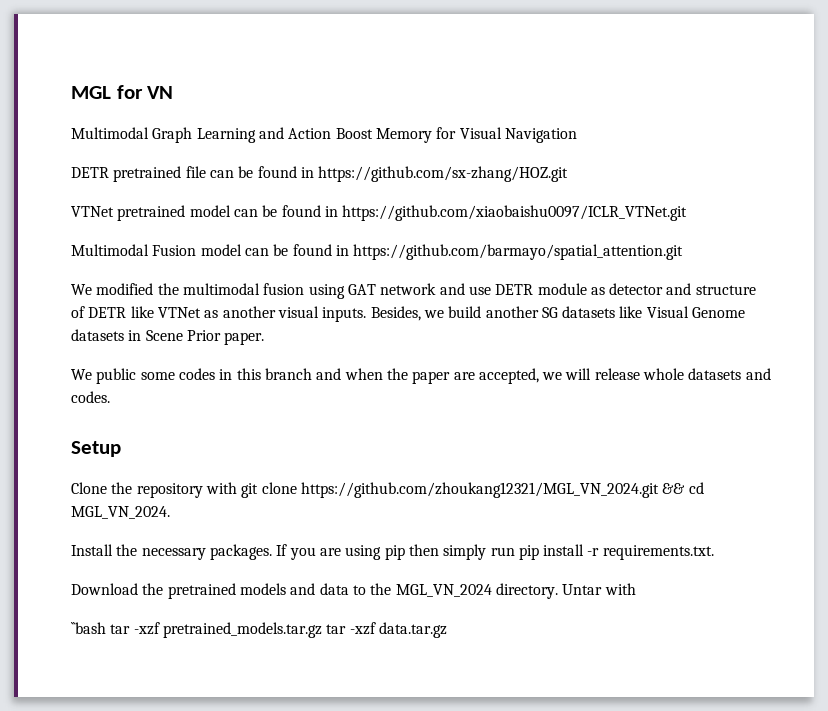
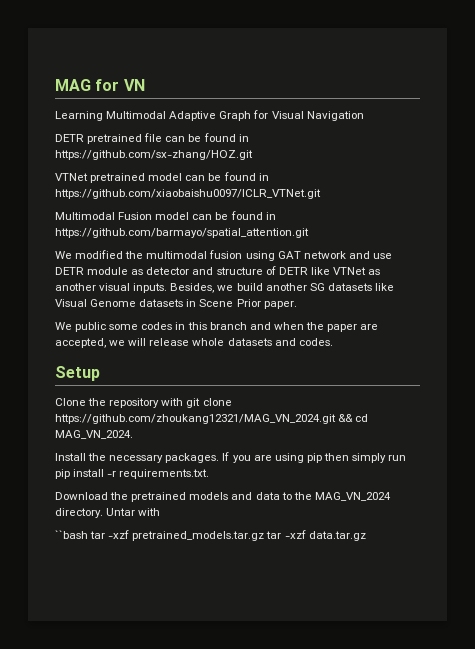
[71,86,111,99] MGL -> [55,79,91,91] MAG
[71,127,432,143] Multimodal Graph Learning and Action Boost Memory -> [55,111,252,121] Learning Multimodal Adaptive Graph
[300,482,659,498] https://github.com/zhoukang12321/MGL_VN_2024.git -> [55,414,336,424] https://github.com/zhoukang12321/MAG_VN_2024.git
[71,506,170,519] MGL_VN_2024. -> [55,430,133,439] MAG_VN_2024.
[395,584,492,597] MGL_VN_2024 -> [314,492,391,501] MAG_VN_2024

